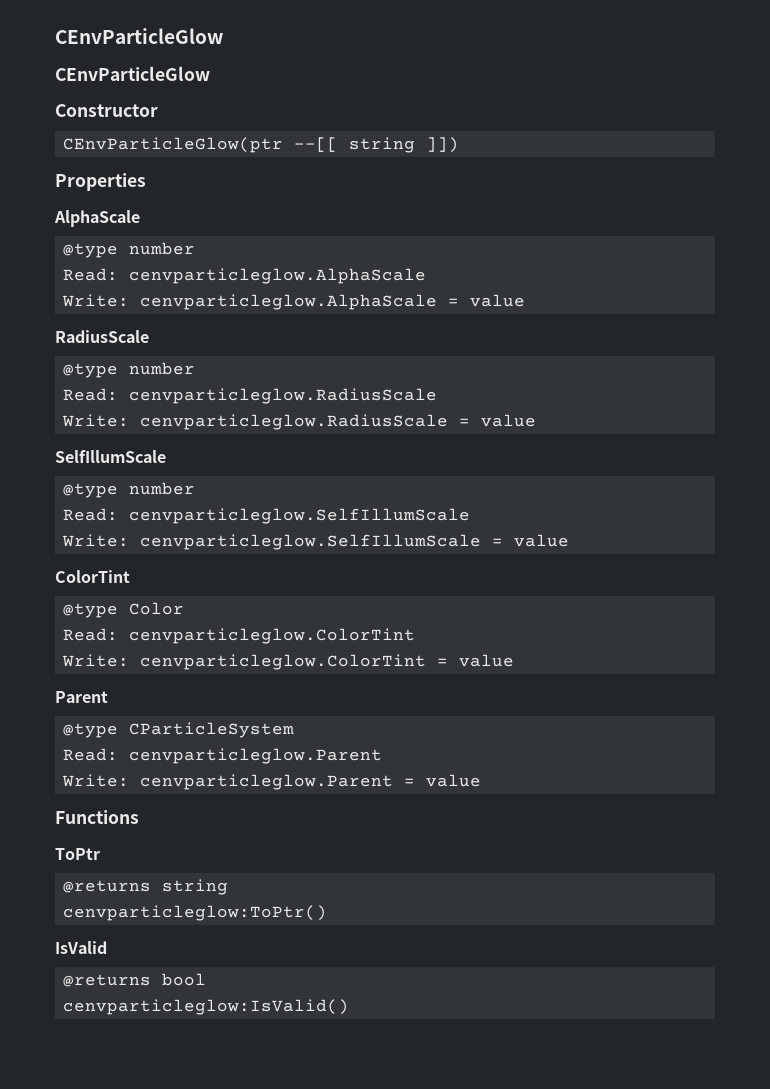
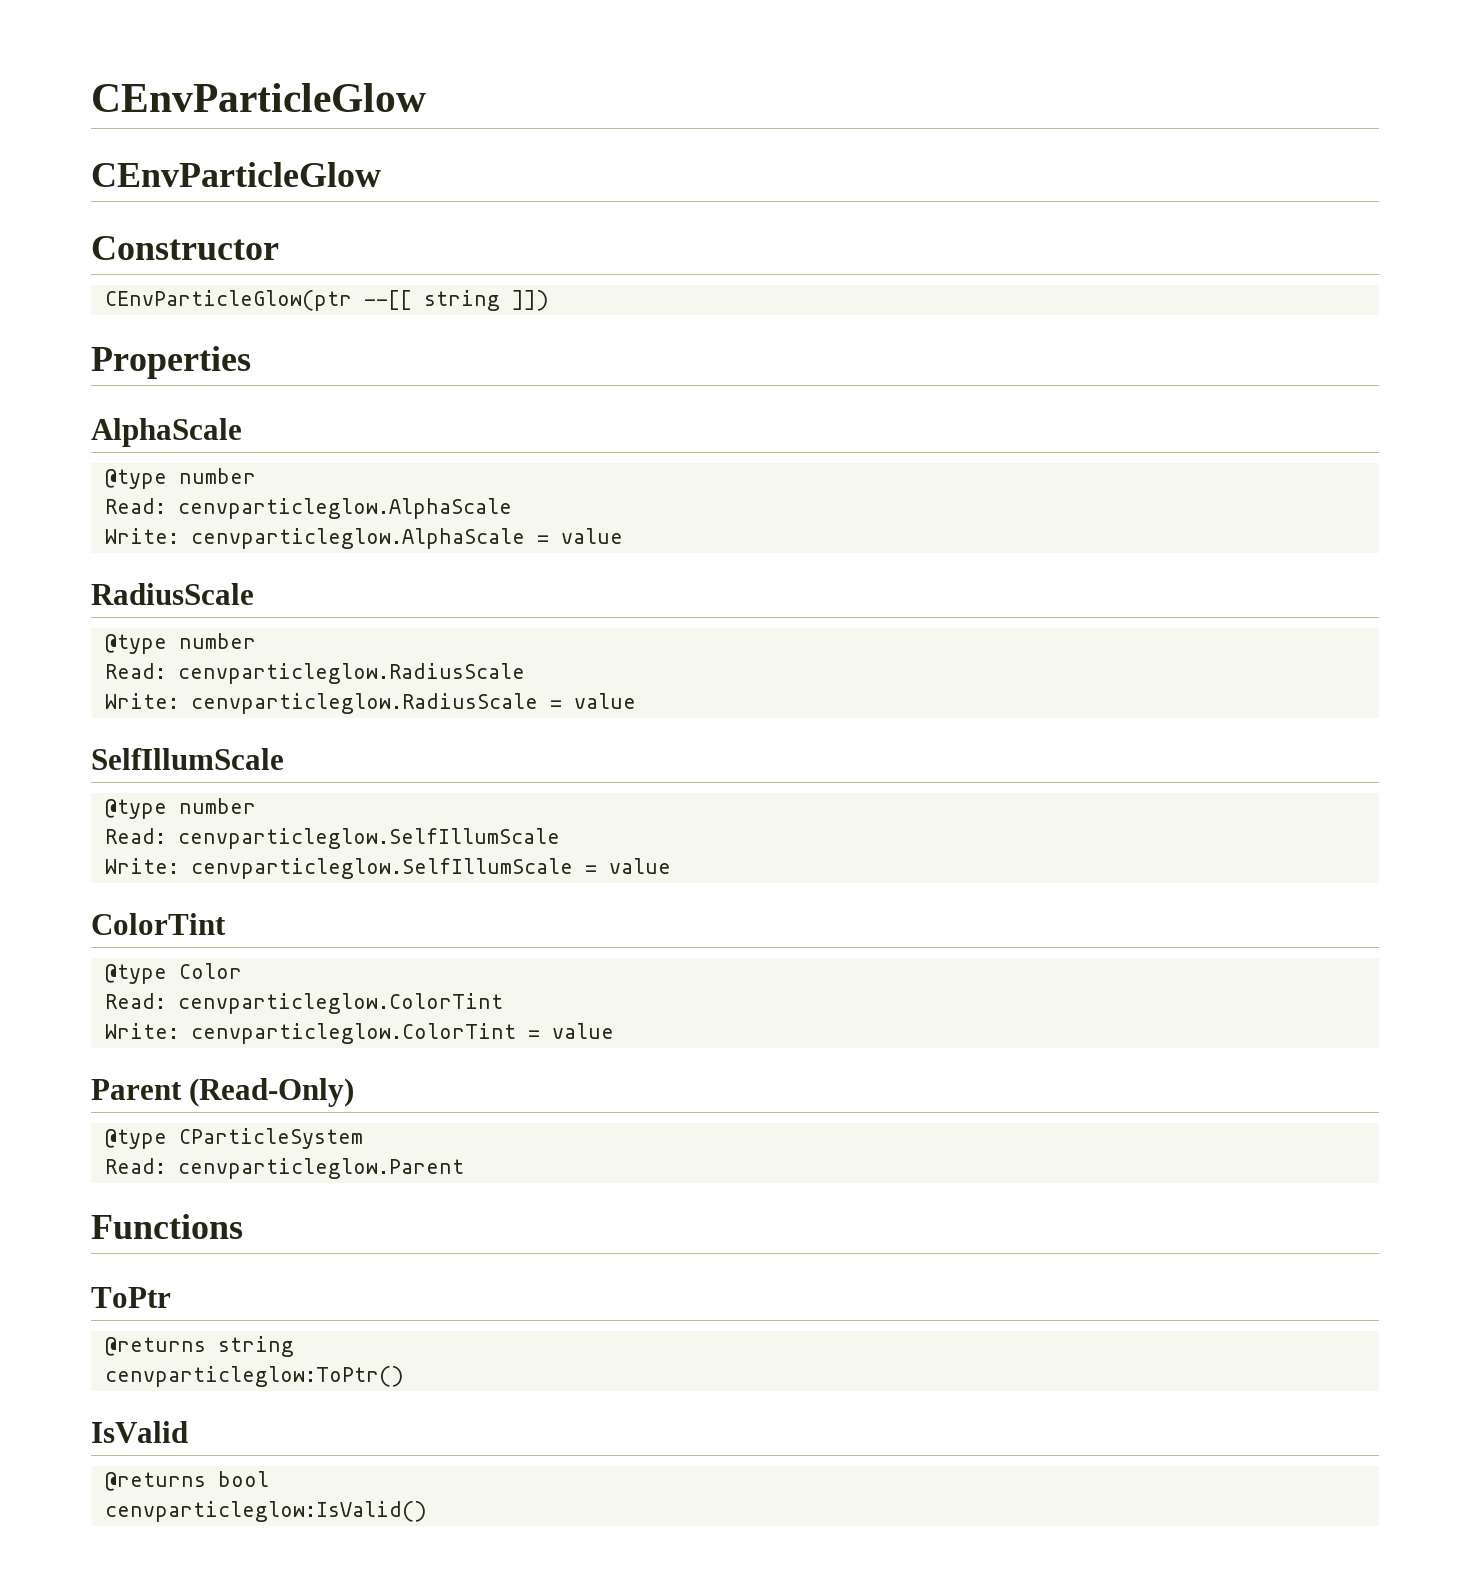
(108, 697) none -> [189,1078,355,1107] (Read-Only)
[62,774,482,790] // Write: cenvparticleglow.Parent = value -> (464, 1168) none

